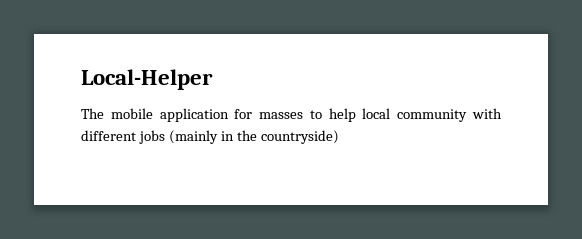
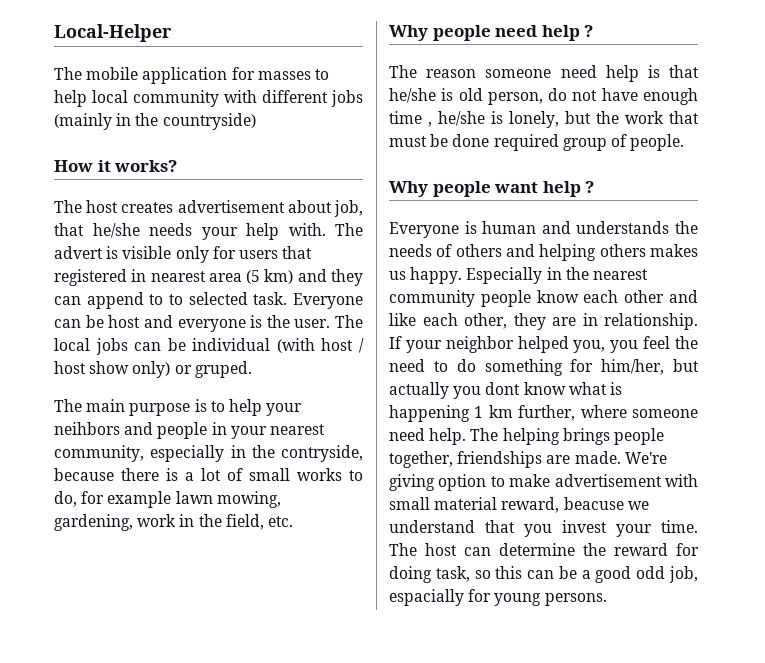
(339, 137) none -> [54,160,178,172] [54,200,363,217] [54,223,363,240] [54,246,313,263] [54,269,363,286] [54,292,363,309] [54,315,363,332] [54,338,364,355] [54,361,252,378] [54,399,303,416] [54,422,325,439] [54,445,363,462] [54,468,363,481] [54,491,281,508] [54,514,293,531] [389,25,594,41] [389,65,699,82] [389,88,698,105] [389,111,699,128] [389,134,685,151] [389,181,595,197] [389,221,698,238] [389,244,698,261] [389,267,648,284] [389,290,698,307] [389,313,698,330] [389,336,698,353] [389,359,699,376] [389,382,622,399] [389,405,698,422] [389,428,664,445] [389,451,667,468] [389,474,698,491] [389,497,649,513] [389,520,698,537] [389,543,699,556] [389,566,698,583] [389,589,607,606] // How it works? // The host creates advertisement about job, that he/she needs your help with. The advert is visible only for users that registered in nearest area (5 km) and they can append to to selected task. Everyone can be host and everyone is the user. The local jobs can be individual (with host / host show only) or gruped. // The main purpose is to help your neihbors and people in your nearest community, especially in the contryside, because there is a lot of small works to do, for example lawn mowing, gardening, work in the field, etc. // Why people need help ? // The reason someone need help is that he/she is old person, do not have enough time , he/she is lonely, but the work that must be done required group of people. // Why people want help ? // Everyone is human and understands the needs of others and helping others makes us happy. Especially in the nearest community people know each other and like each other, they are in relationship. If your neighbor helped you, you feel the need to do something for him/her, but actually you dont know what is happening 1 km further, where someone need help. The helping brings people together, friendships are made. We're giving option to make advertisement with small material reward, beacuse we understand that you invest your time. The host can determine the reward for doing task, so this can be a good odd job, espacially for young persons.

